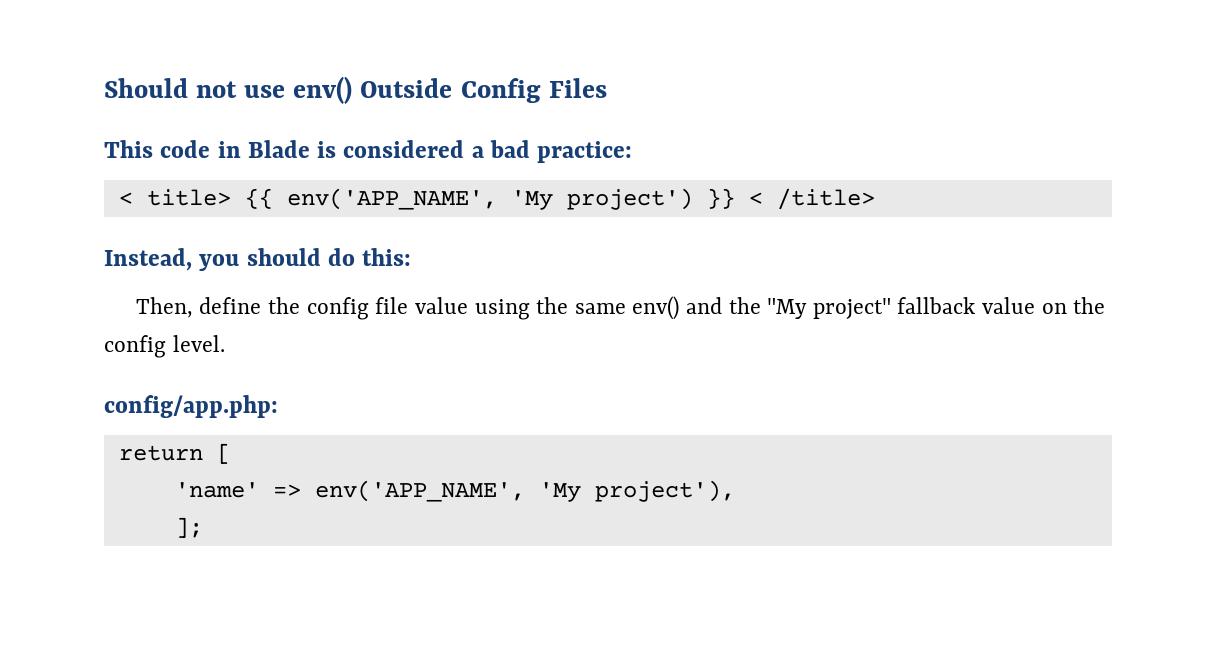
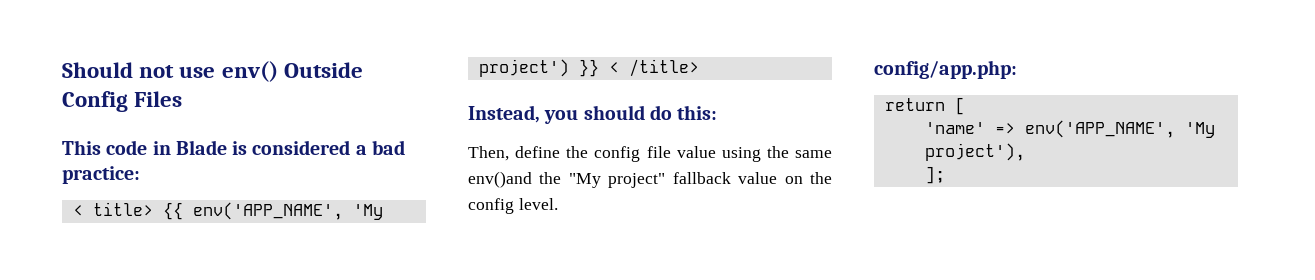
[632,296,723,320] env() and -> [468,171,532,188] env()and

